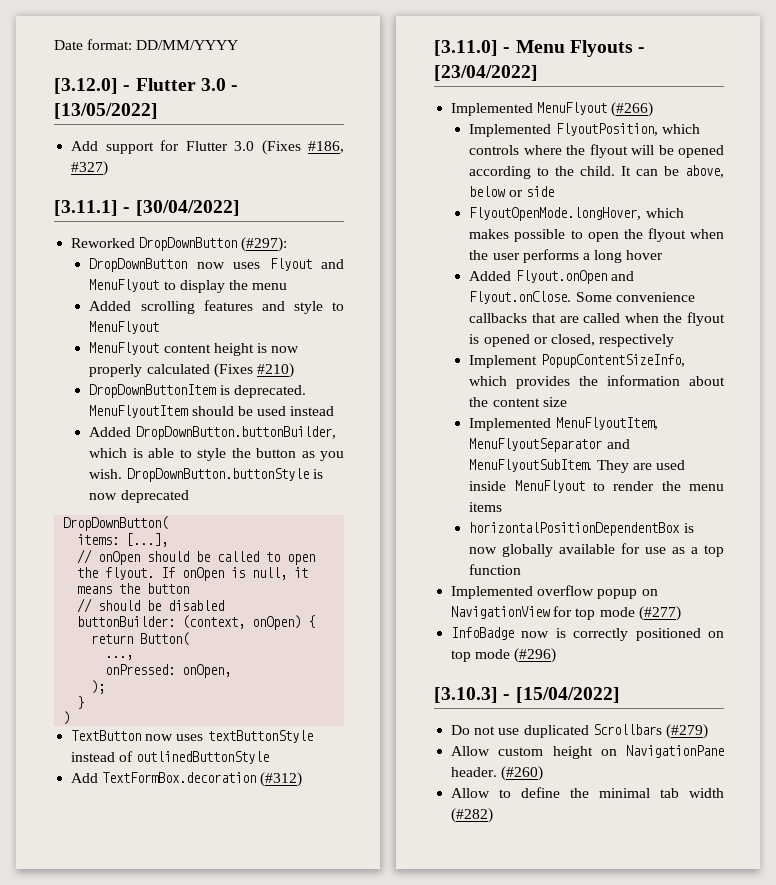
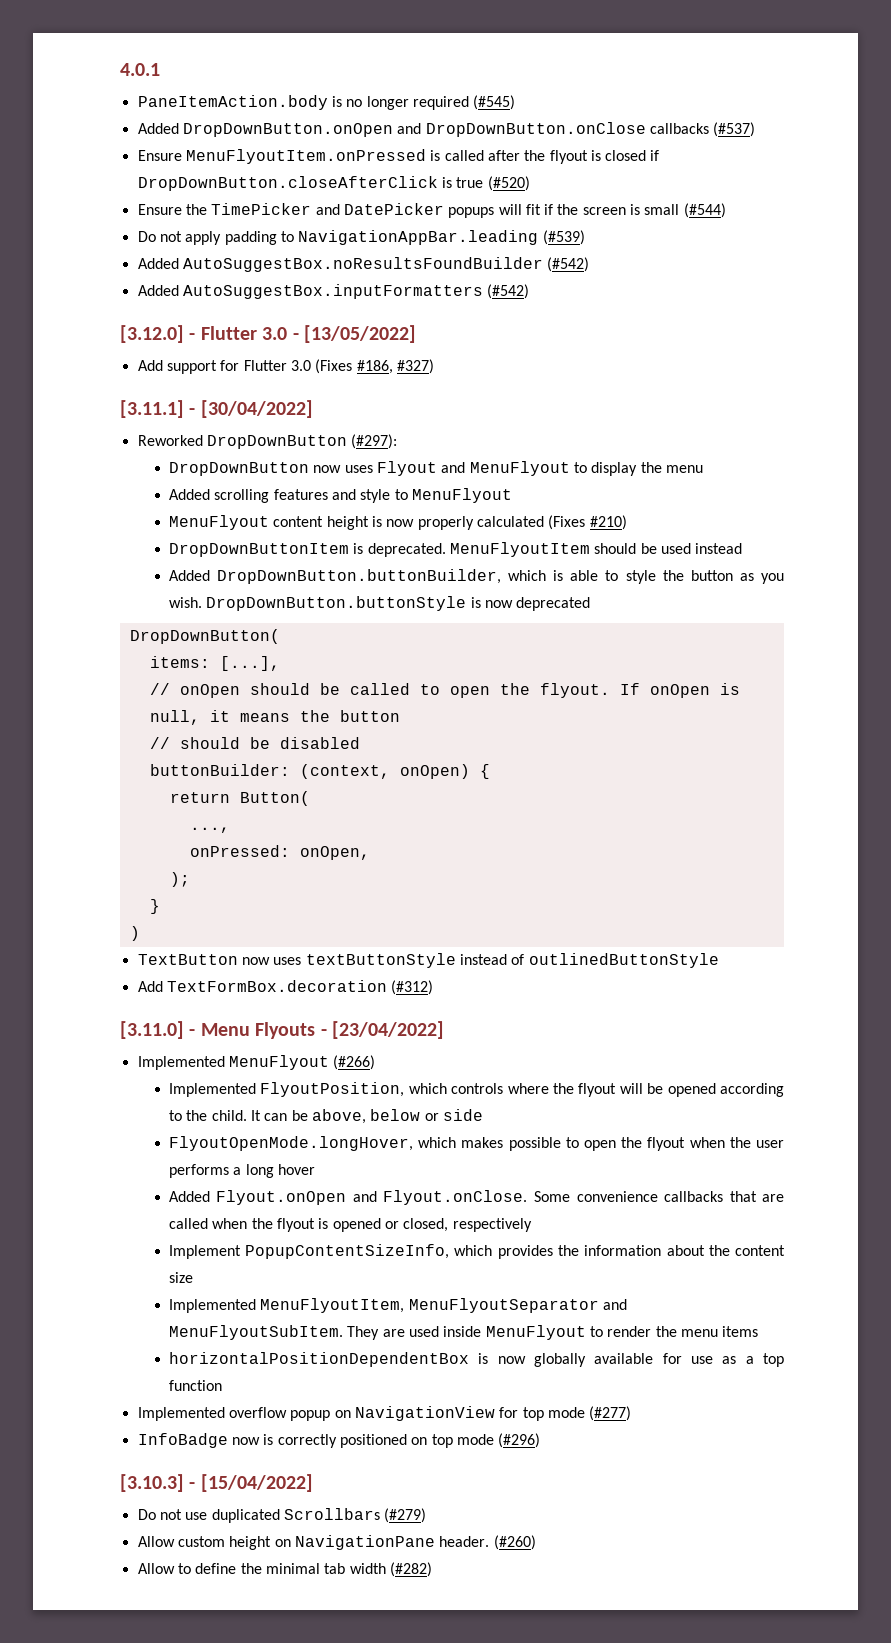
[54,39,239,50] Date format: DD/MM/YYYY -> [120,63,160,76] [137,95,516,110] [137,122,756,137] [137,149,660,164] [137,176,530,191] [137,203,726,218] [137,230,585,245] [137,257,590,272] [137,284,530,299] 4.0.1 // PaneItemAction.body is no longer required (#545) // Added DropDownButton.onOpen and DropDownButton.onClose callbacks (#537) // Ensure MenuFlyoutItem.onPressed is called after the flyout is closed if DropDownButton.closeAfterClick is true (#520) // Ensure the TimePicker and DatePicker popups will fit if the screen is small (#544) // Do not apply padding to NavigationAppBar.leading (#539) // Added AutoSuggestBox.noResultsFoundBuilder (#542) // Added AutoSuggestBox.inputFormatters (#542)

